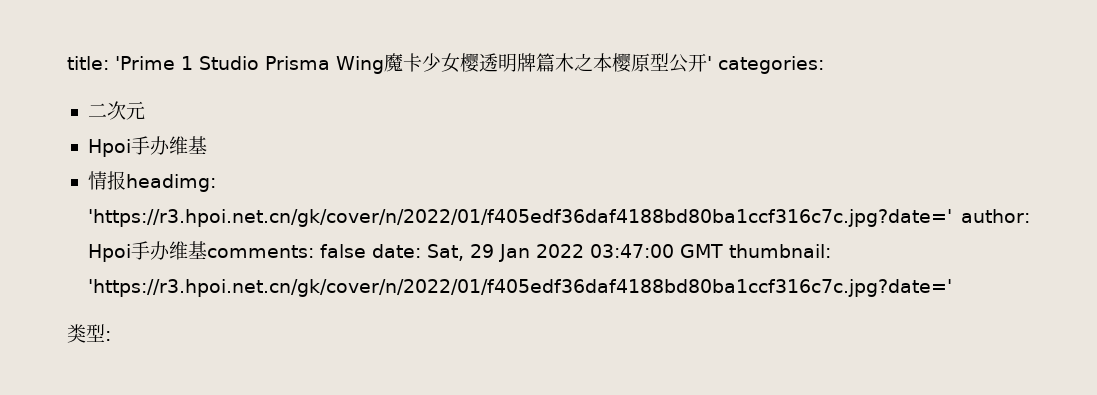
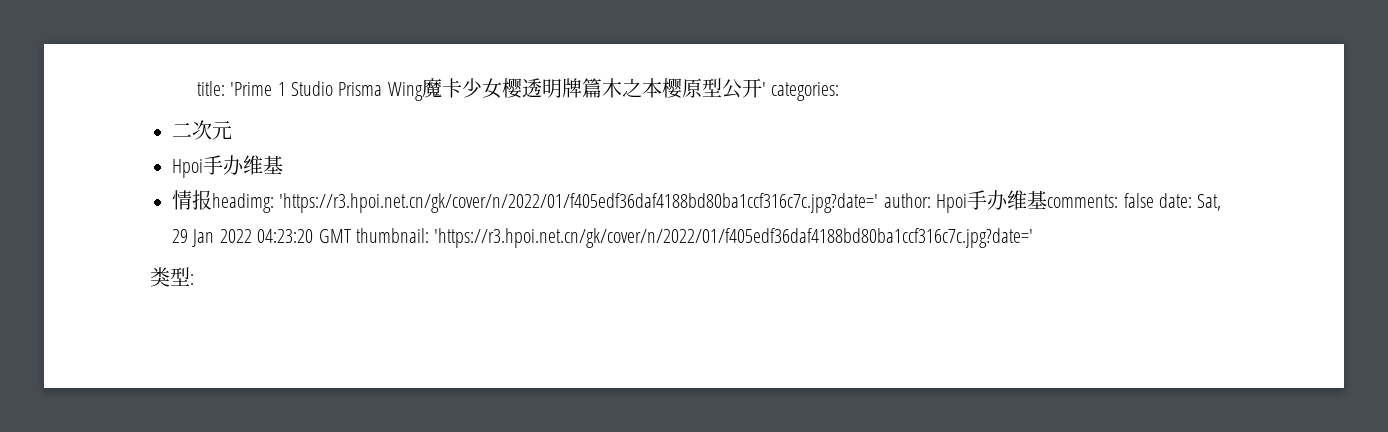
[589,244,674,258] 03:47:00 -> [257,229,314,243] 04:23:20

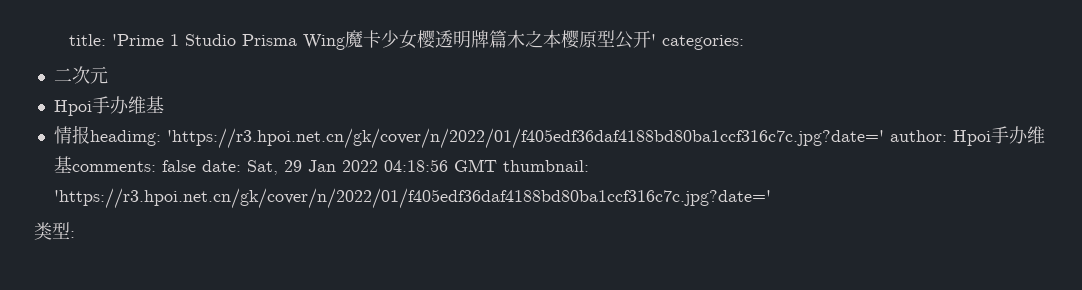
[257,229,314,243] 04:23:20 -> [383,159,448,172] 04:18:56

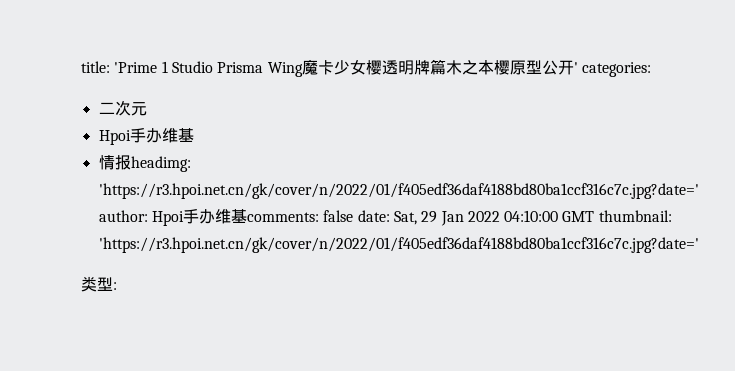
[383,159,448,172] 04:18:56 -> [504,210,559,222] 04:10:00

